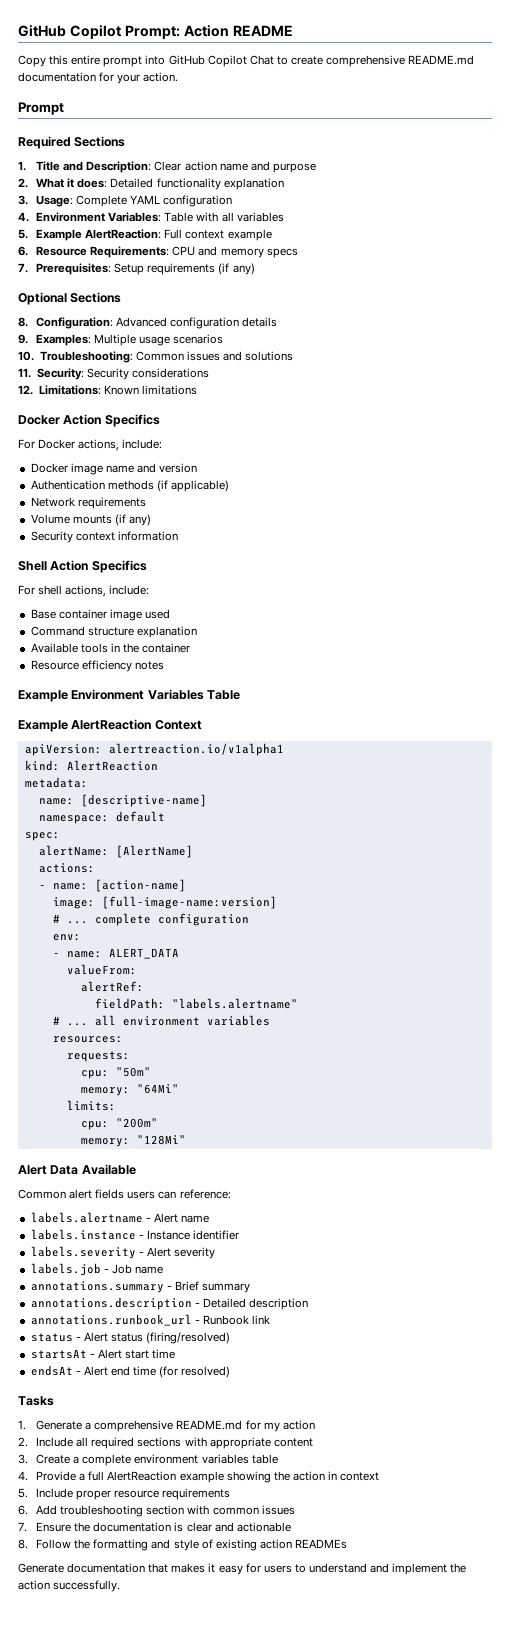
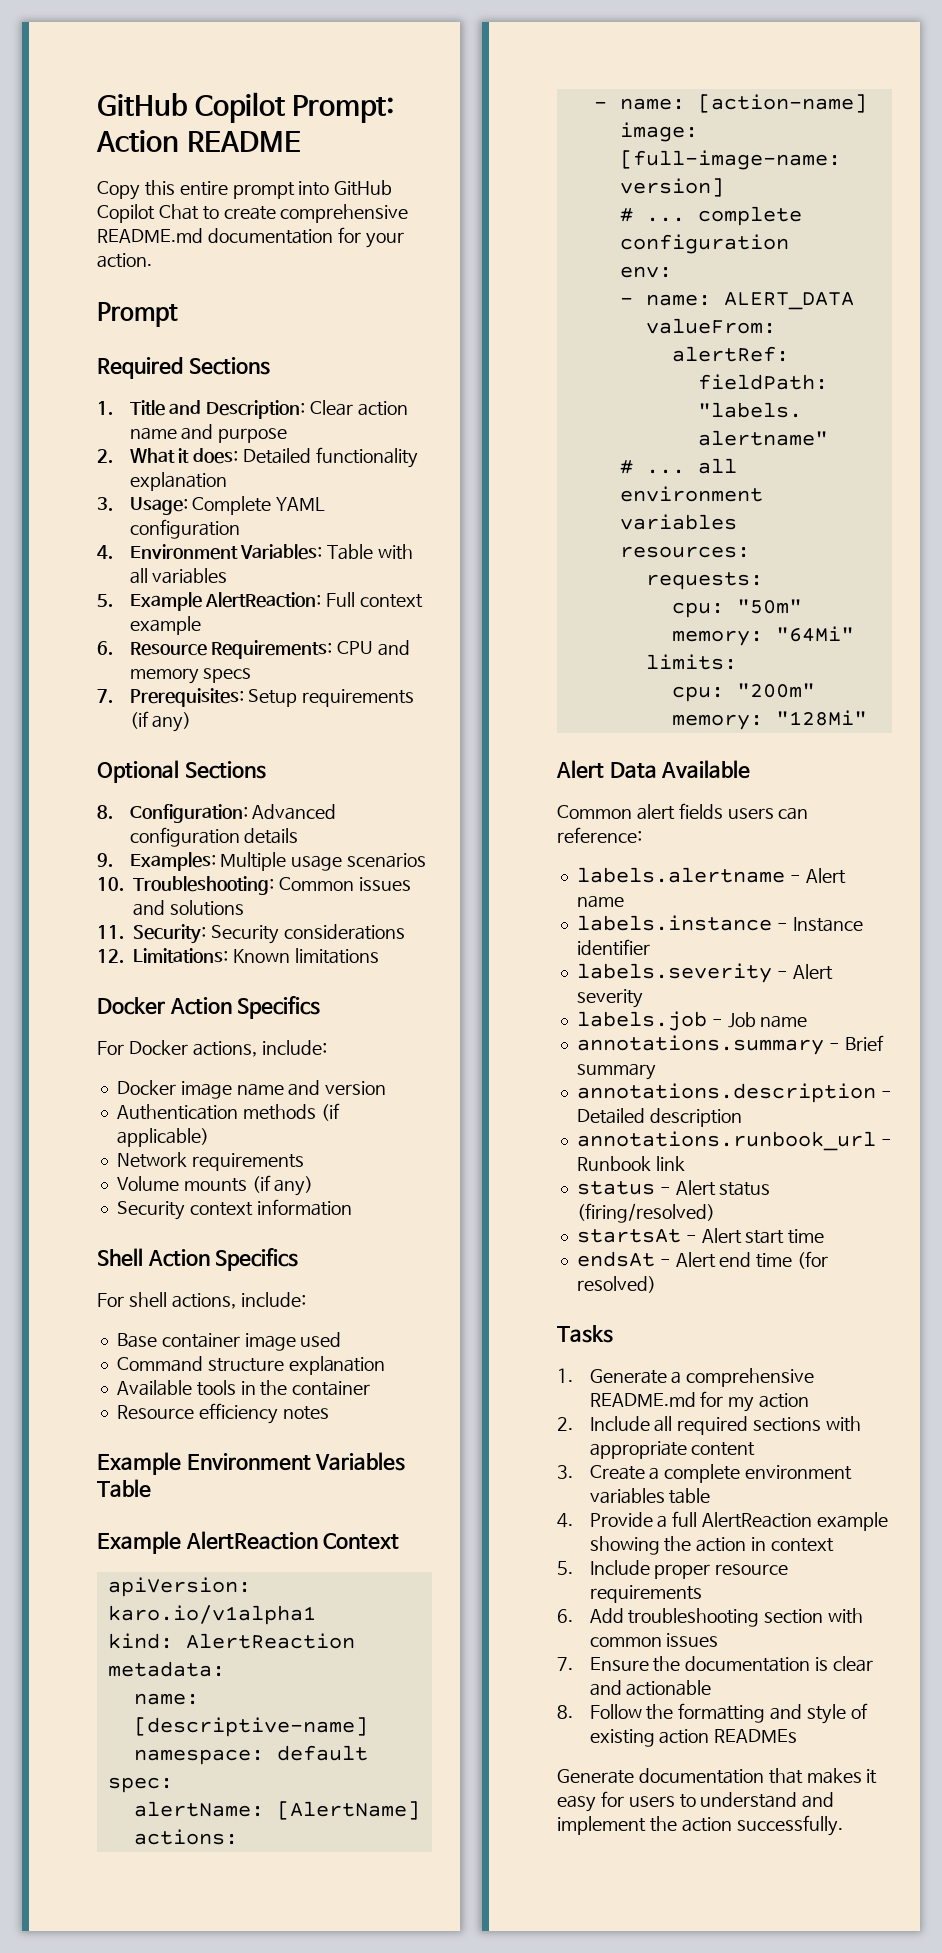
[108,743,284,756] alertreaction.io/v1alpha1 -> [107,1605,316,1625] karo.io/v1alpha1

